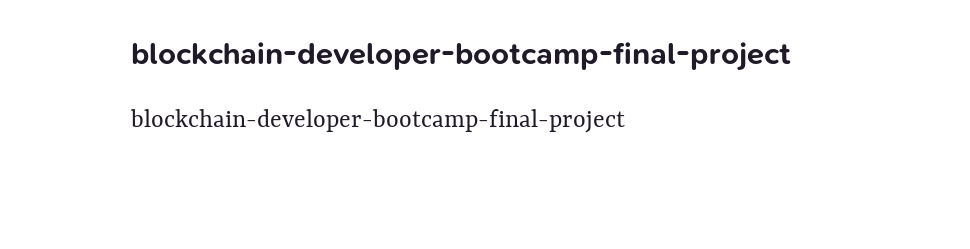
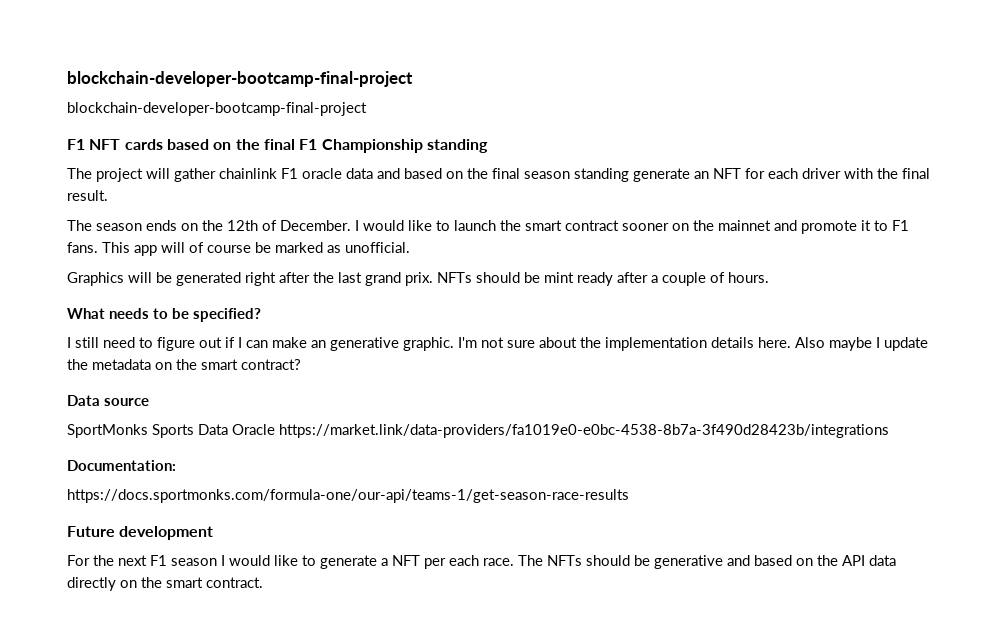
(625, 121) none -> [67,139,488,153] [67,168,930,182] [67,190,108,201] [67,220,909,234] [67,242,410,256] [67,272,769,286] [67,308,262,322] [67,337,928,351] [67,359,301,370] [67,395,150,406] [67,424,889,438] [67,460,176,471] [67,489,629,503] [67,526,214,540] [67,555,896,569] [67,577,263,591] // F1 NFT cards based on the final F1 Championship standing // The project will gather chainlink F1 oracle data and based on the final season standing generate an NFT for each driver with the final result. // The season ends on the 12th of December. I would like to launch the smart contract sooner on the mainnet and promote it to F1 fans. This app will of course be marked as unofficial. // Graphics will be generated right after the last grand prix. NFTs should be mint ready after a couple of hours. // What needs to be specified? // I still need to figure out if I can make an generative graphic. I'm not sure about the implementation details here. Also maybe I update the metadata on the smart contract? // Data source // SportMonks Sports Data Oracle https://market.link/data-providers/fa1019e0-e0bc-4538-8b7a-3f490d28423b/integrations // Documentation: // https://docs.sportmonks.com/formula-one/our-api/teams-1/get-season-race-results // Future development // For the next F1 season I would like to generate a NFT per each race. The NFTs should be generative and based on the API data directly on the smart contract.

